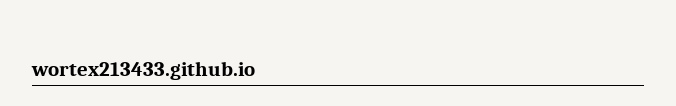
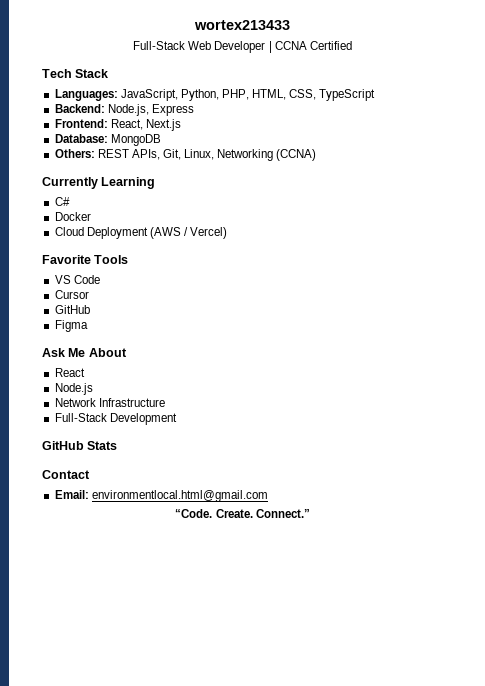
[31,61,255,80] wortex213433.github.io -> [194,20,290,30] [133,41,352,53] [42,69,109,78] [54,89,376,101] [54,104,194,116] [54,119,181,131] [54,134,161,146] [54,149,317,161] [42,177,156,189] [54,197,70,206] [54,212,91,221] [54,227,228,239] [42,255,129,264] [54,275,100,284] [54,290,89,299] [54,305,90,314] [54,320,88,332] [42,348,127,357] [54,368,85,377] [54,383,93,395] [54,398,165,407] [54,413,177,425] [42,441,118,450] [42,470,90,479] [54,490,268,502] [175,509,310,518] wortex213433 // Full-Stack Web Developer | CCNA Certified // Tech Stack // Languages: JavaScript, Python, PHP, HTML, CSS, TypeScript // Backend: Node.js, Express // Frontend: React, Next.js // Database: MongoDB // Others: REST APIs, Git, Linux, Networking (CCNA) // Currently Learning // C# // Docker // Cloud Deployment (AWS / Vercel) // Favorite Tools // VS Code // Cursor // GitHub // Figma // Ask Me About // React // Node.js // Network Infrastructure // Full-Stack Development // GitHub Stats // Contact // Email: environmentlocal.html@gmail.com // “Code. Create. Connect.”

